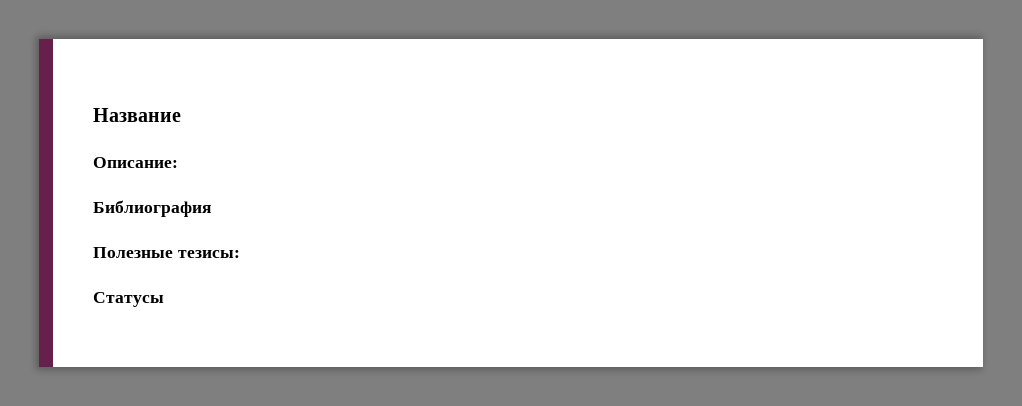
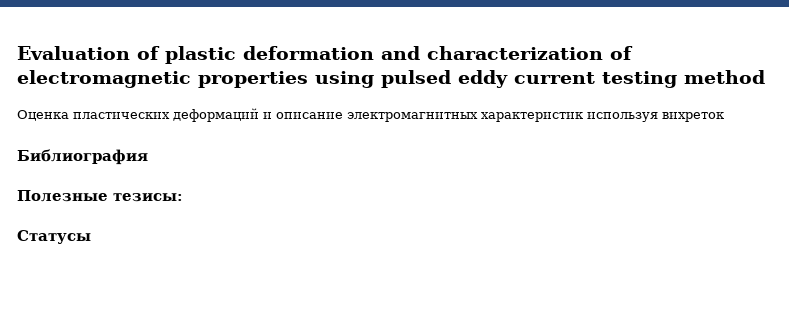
[93,108,181,122] [93,157,178,168] Название // Описание: -> [17,46,633,64] [17,70,765,88] [17,108,724,122] Evaluation of plastic deformation and characterization of electromagnetic properties using pulsed eddy current testing method // Оценка пластических деформаций и описание электромагнитных характеристик используя вихреток

